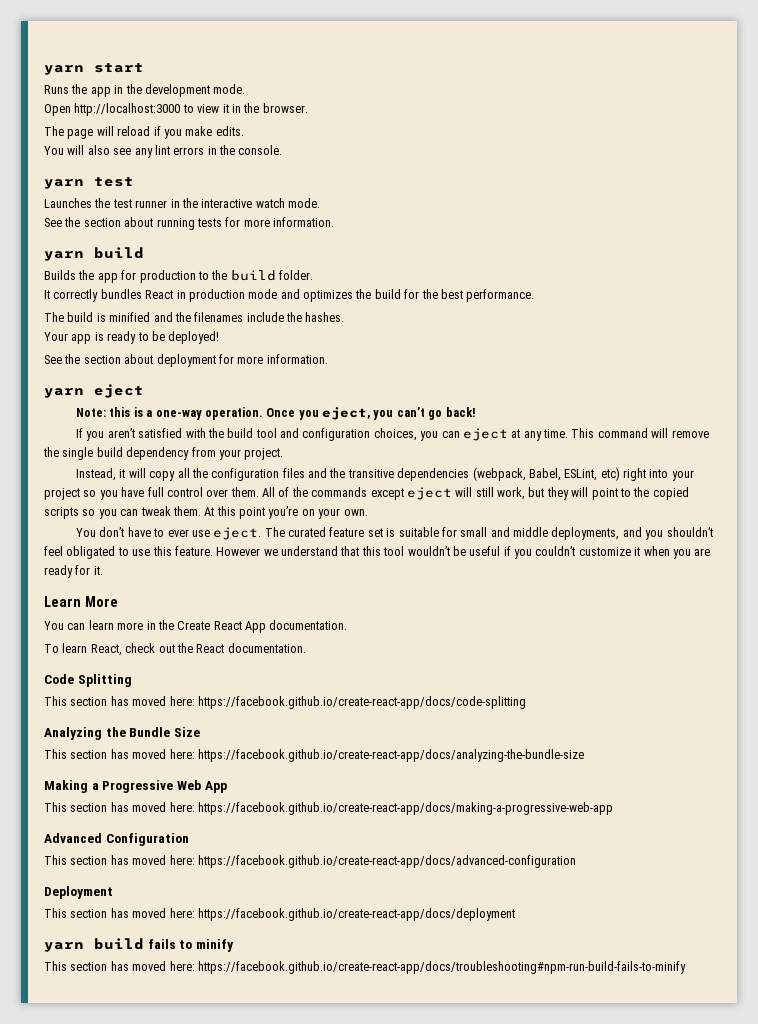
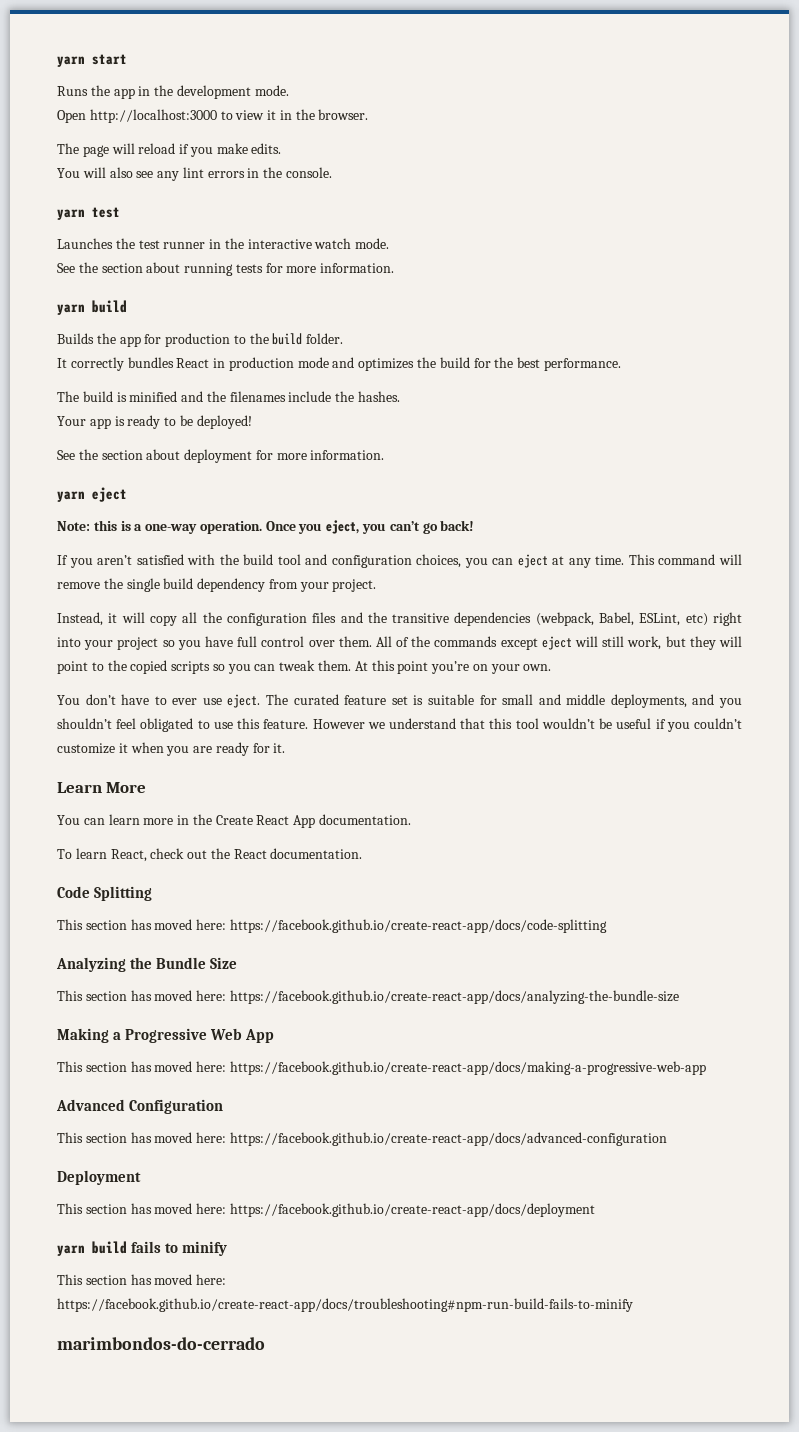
(686, 967) none -> [57,1337,265,1350] // marimbondos-do-cerrado

